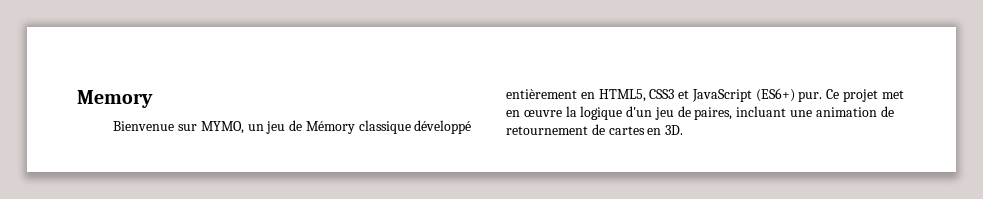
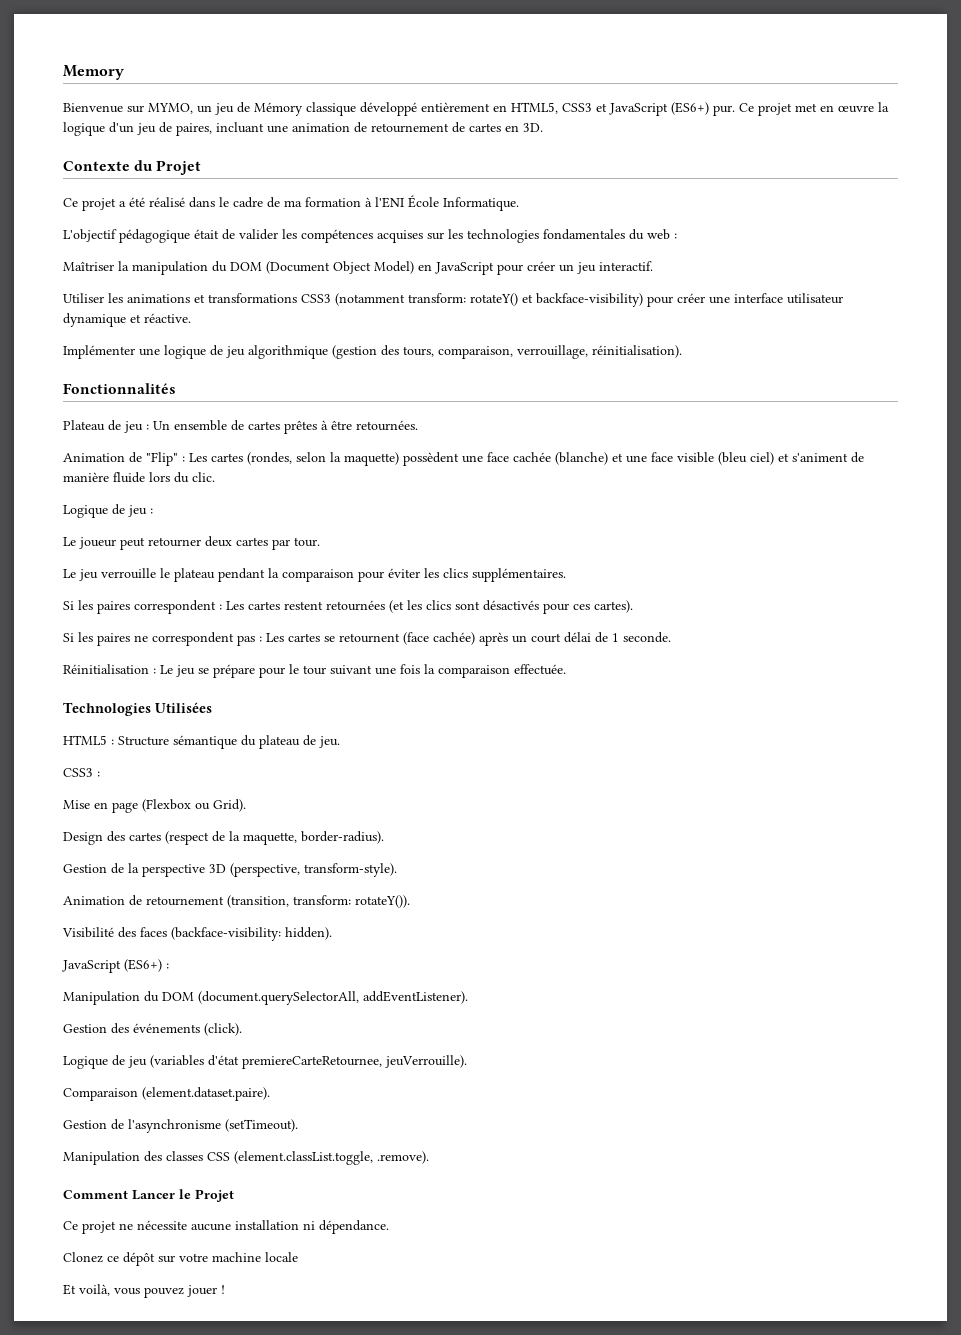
(684, 130) none -> [63,160,202,175] [63,195,519,211] [63,229,677,243] [63,261,653,275] [63,293,843,307] [63,313,191,327] [63,345,682,359] [63,383,176,394] [63,420,418,434] [63,452,864,466] [63,472,215,483] [63,504,153,518] [63,536,320,550] [63,568,566,582] [63,600,633,614] [63,632,671,646] [63,664,566,678] [63,702,212,716] [63,735,340,749] [63,768,100,777] [63,799,246,813] [63,831,384,845] [63,863,397,877] [63,895,410,908] [62,927,332,941] [62,959,169,973] [63,991,468,1005] [63,1023,242,1036] [63,1055,467,1069] [63,1087,270,1101] [63,1119,298,1133] [63,1151,429,1165] [63,1189,234,1202] [63,1220,389,1234] [63,1252,298,1266] [63,1284,225,1298] // Contexte du Projet // Ce projet a été réalisé dans le cadre de ma formation à l'ENI École Informatique. // L'objectif pédagogique était de valider les compétences acquises sur les technologies fondamentales du web : // Maîtriser la manipulation du DOM (Document Object Model) en JavaScript pour créer un jeu interactif. // Utiliser les animations et transformations CSS3 (notamment transform: rotateY() et backface-visibility) pour créer une interface utilisateur dynamique et réactive. // Implémenter une logique de jeu algorithmique (gestion des tours, comparaison, verrouillage, réinitialisation). // Fonctionnalités // Plateau de jeu : Un ensemble de cartes prêtes à être retournées. // Animation de "Flip" : Les cartes (rondes, selon la maquette) possèdent une face cachée (blanche) et une face visible (bleu ciel) et s'animent de manière fluide lors du clic. // Logique de jeu : // Le joueur peut retourner deux cartes par tour. // Le jeu verrouille le plateau pendant la comparaison pour éviter les clics supplémentaires. // Si les paires correspondent : Les cartes restent retournées (et les clics sont désactivés pour ces cartes). // Si les paires ne correspondent pas : Les cartes se retournent (face cachée) après un court délai de 1 seconde. // Réinitialisation : Le jeu se prépare pour le tour suivant une fois la comparaison effectuée. // Technologies Utilisées // HTML5 : Structure sémantique du plateau de jeu. // CSS3 : // Mise en page (Flexbox ou Grid). // Design des cartes (respect de la maquette, border-radius). // Gestion de la perspective 3D (perspective, transform-style). // Animation de retournement (transition, transform: rotateY()). // Visibilité des faces (backface-visibility: hidden). // JavaScript (ES6+) : // Manipulation du DOM (document.querySelectorAll, addEventListener). // Gestion des événements (click). // Logique de jeu (variables d'état premiereCarteRetournee, jeuVerrouille). // Comparaison (element.dataset.paire). // Gestion de l'asynchronisme (setTimeout). // Manipulation des classes CSS (element.classList.toggle, .remove). // Comment Lancer le Projet // Ce projet ne nécessite aucune installation ni dépendance. // Clonez ce dépôt sur votre machine locale // Et voilà, vous pouvez jouer !

